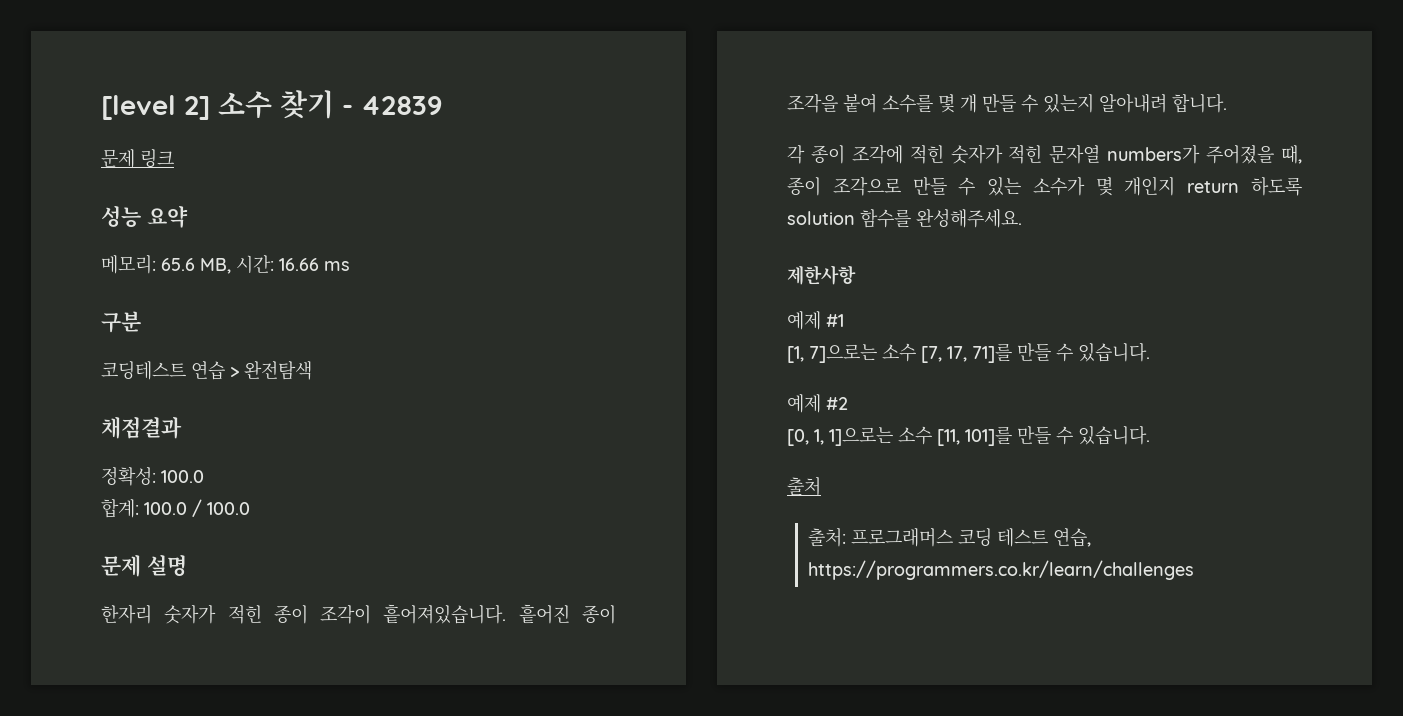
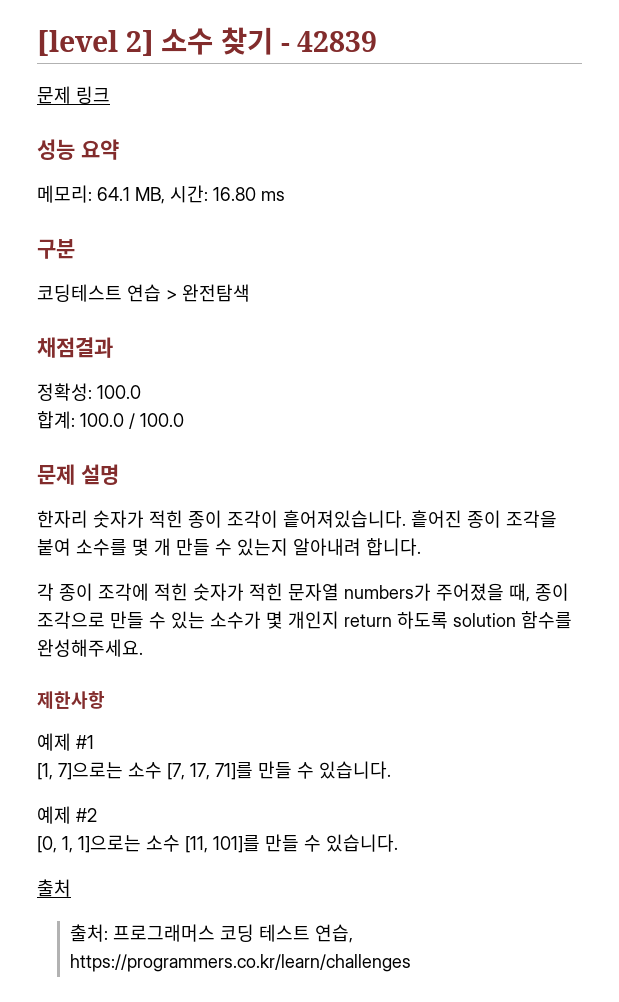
[161,258,195,271] 65.6 -> [97,187,130,201] 64.1
[279,258,319,271] 16.66 -> [213,187,256,201] 16.80

